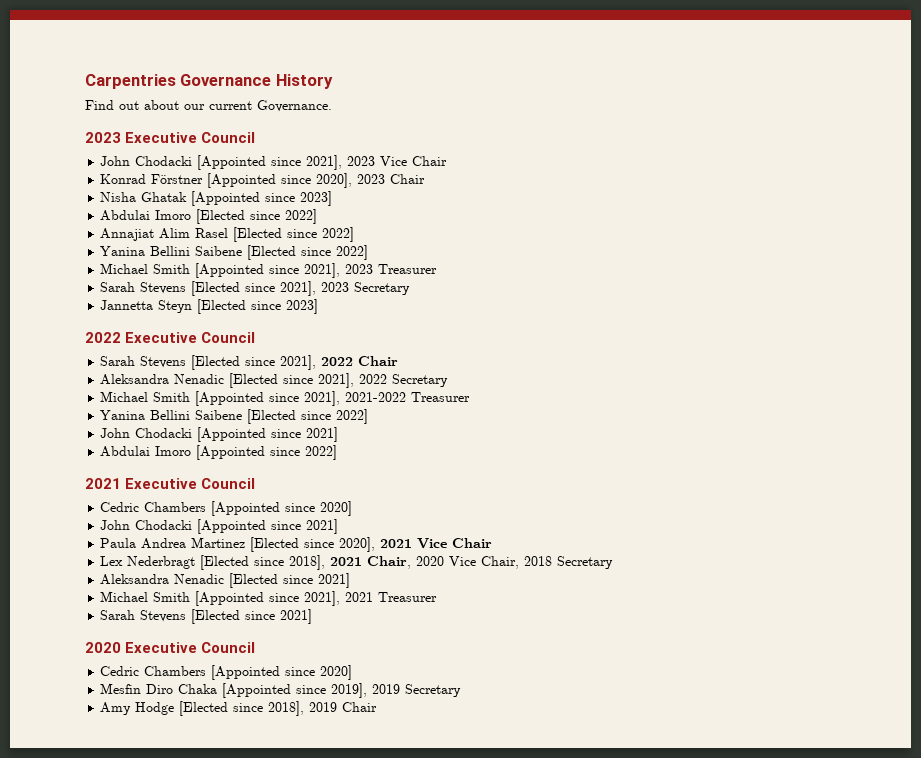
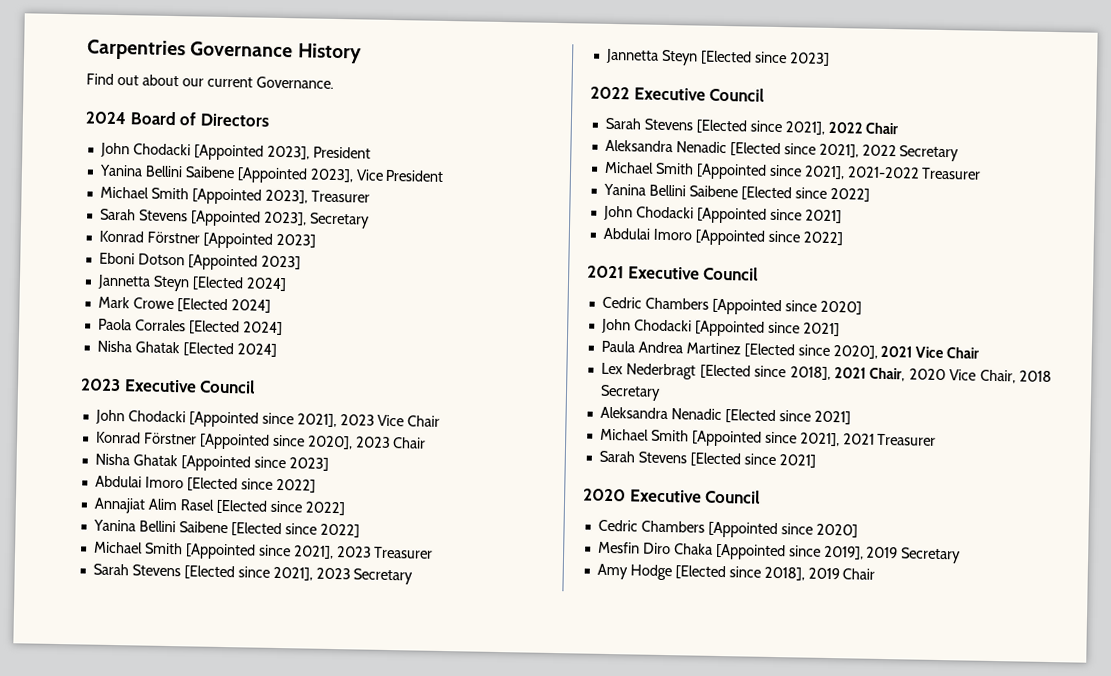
(332, 106) none -> [85,111,270,127] [99,142,371,161] [98,164,445,184] [99,186,370,205] [99,208,370,229] [98,230,316,249] [98,252,301,271] [96,274,287,292] [97,296,271,313] [97,318,283,336] [96,340,277,357] // 2024 Board of Directors // John Chodacki [Appointed 2023], President // Yanina Bellini Saibene [Appointed 2023], Vice President // Michael Smith [Appointed 2023], Treasurer // Sarah Stevens [Appointed 2023], Secretary // Konrad Förstner [Appointed 2023] // Eboni Dotson [Appointed 2023] // Jannetta Steyn [Elected 2024] // Mark Crowe [Elected 2024] // Paola Corrales [Elected 2024] // Nisha Ghatak [Elected 2024]

